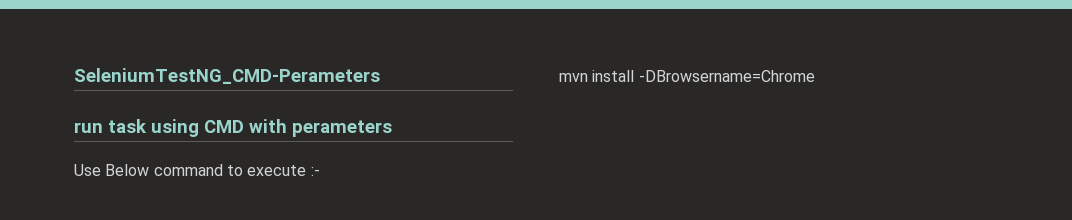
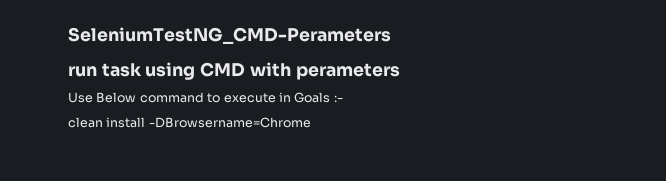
(307, 170) none -> [278,92,331,103] in Goals
[559,73,588,82] mvn -> [68,117,103,128] clean

